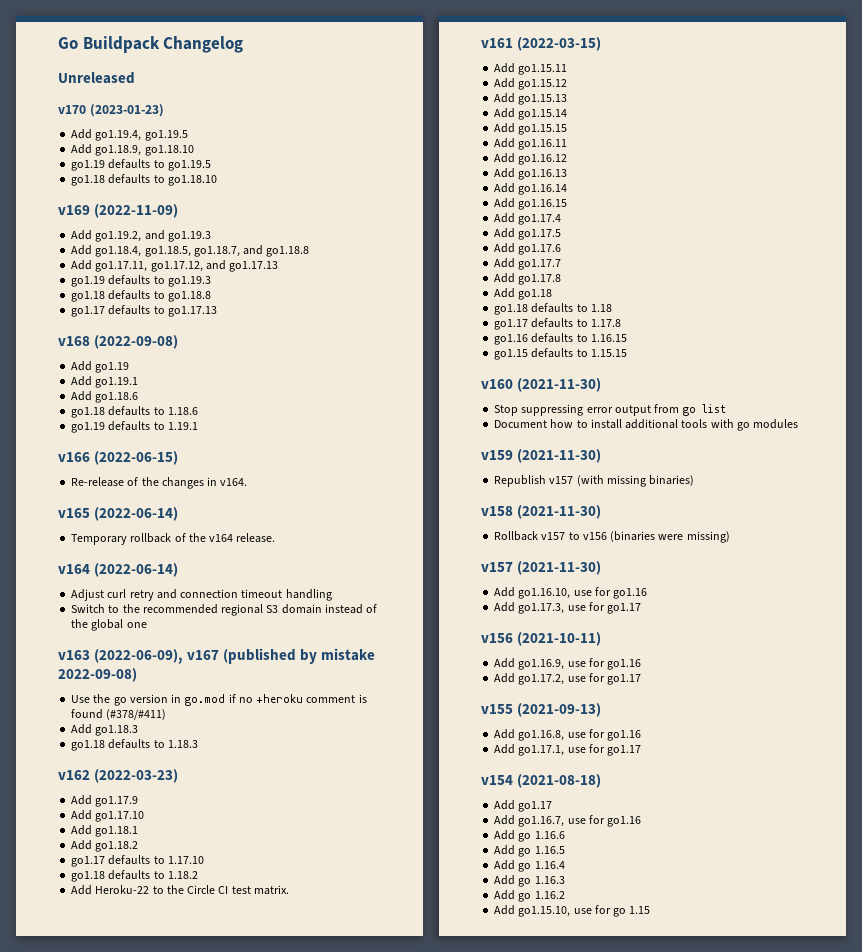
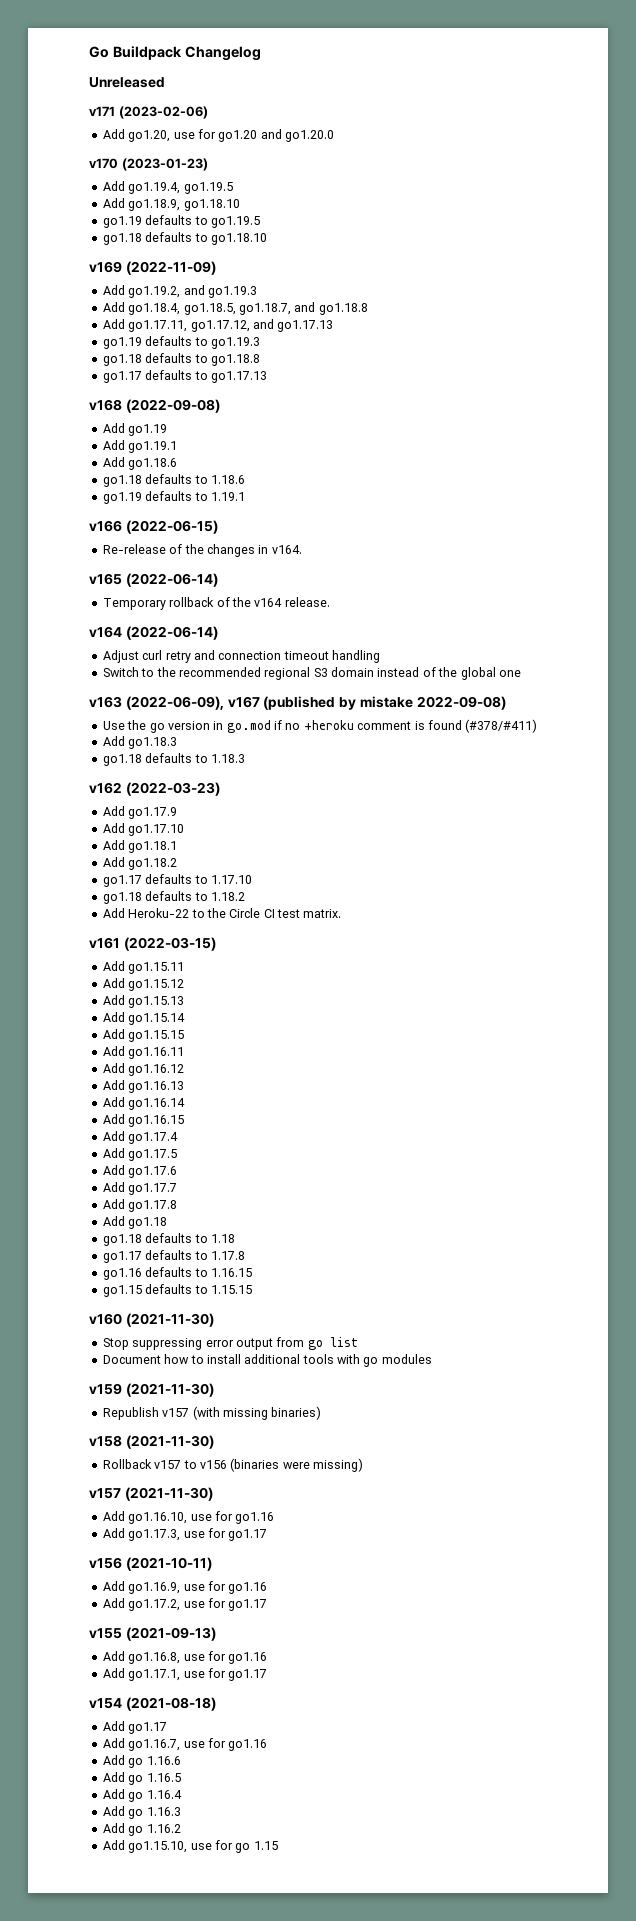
(135, 78) none -> [89,106,208,119] [102,129,334,142] // v171 (2023-02-06) // Add go1.20, use for go1.20 and go1.20.0

